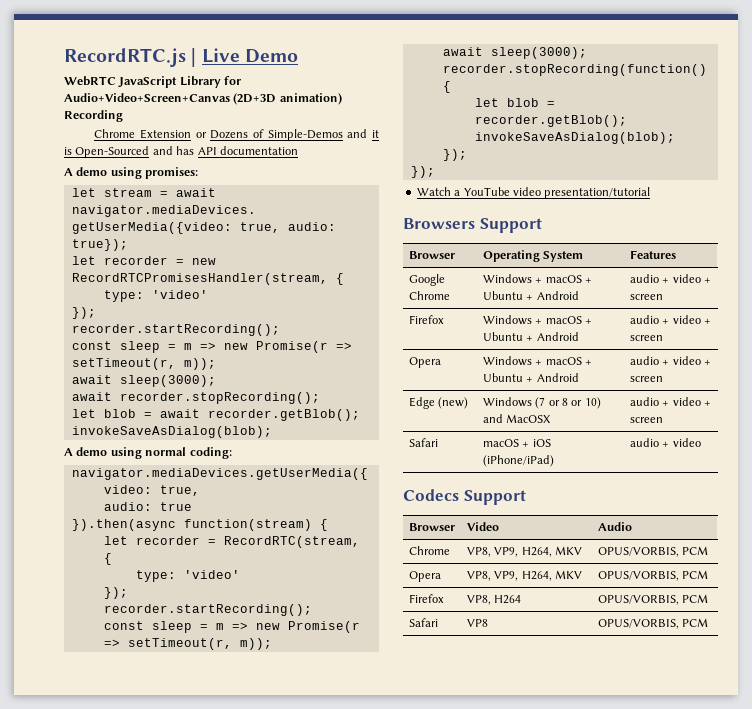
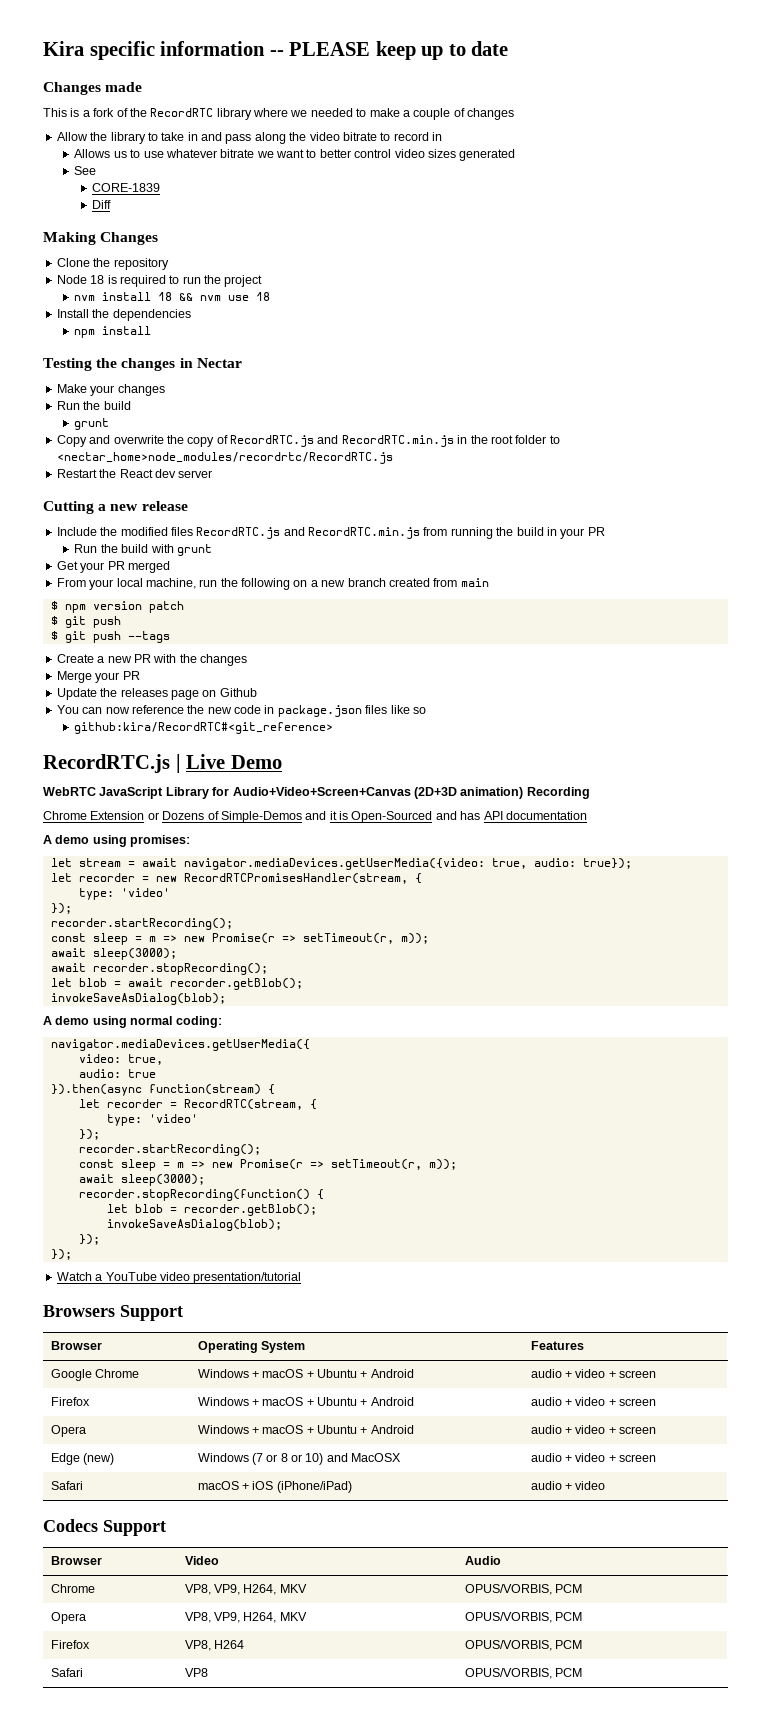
(64, 57) none -> [43,41,509,60] [43,82,143,95] [43,108,514,120] [56,132,442,144] [74,149,516,161] [74,166,97,175] [92,183,161,192] [92,200,112,209] [43,232,159,245] [56,258,169,270] [56,275,263,287] [74,292,271,301] [56,309,191,321] [74,326,152,338] [43,358,242,371] [56,384,165,396] [56,401,131,410] [74,418,110,430] [56,435,560,447] [56,452,393,464] [56,469,213,478] [43,501,188,514] [56,527,605,539] [74,544,212,556] [56,561,170,573] [56,578,489,590] [50,601,184,613] [50,616,121,628] [50,631,170,643] [56,654,247,666] [56,671,140,683] [56,688,257,700] [56,705,426,717] [74,722,334,734] Kira specific information -- PLEASE keep up to date // Changes made // This is a fork of the RecordRTC library where we needed to make a couple of changes // Allow the library to take in and pass along the video bitrate to record in // Allows us to use whatever bitrate we want to better control video sizes generated // See // CORE-1839 // Diff // Making Changes // Clone the repository // Node 18 is required to run the project // nvm install 18 && nvm use 18 // Install the dependencies // npm install // Testing the changes in Nectar // Make your changes // Run the build // grunt // Copy and overwrite the copy of RecordRTC.js and RecordRTC.min.js in the root folder to <nectar_home>node_modules/recordrtc/RecordRTC.js // Restart the React dev server // Cutting a new release // Include the modified files RecordRTC.js and RecordRTC.min.js from running the build in your PR // Run the build with grunt // Get your PR merged // From your local machine, run the following on a new branch created from main // $ npm version patch // $ git push // $ git push --tags // Create a new PR with the changes // Merge your PR // Update the releases page on Github // You can now reference the new code in package.json files like so // github:kira/RecordRTC#<git_reference> //

